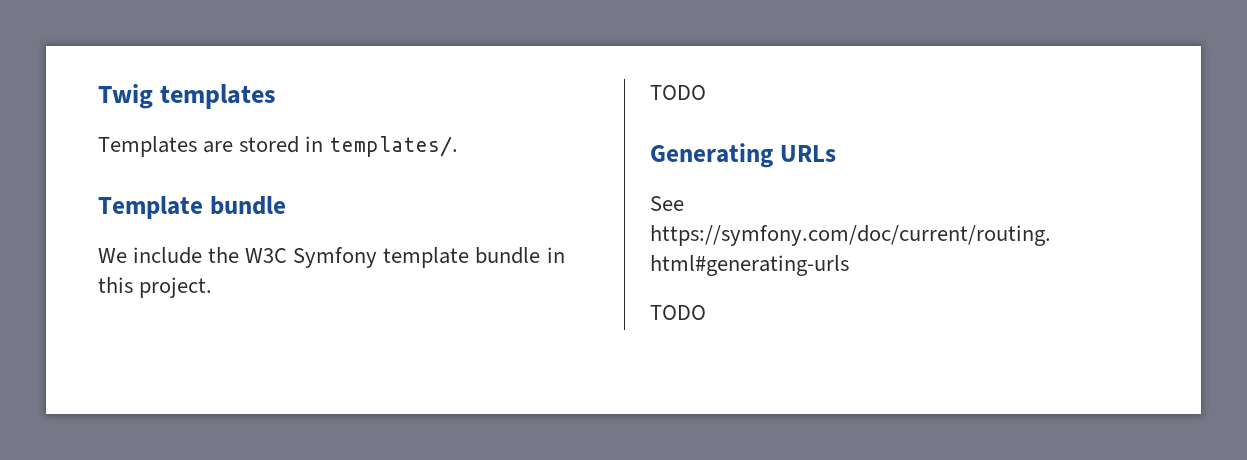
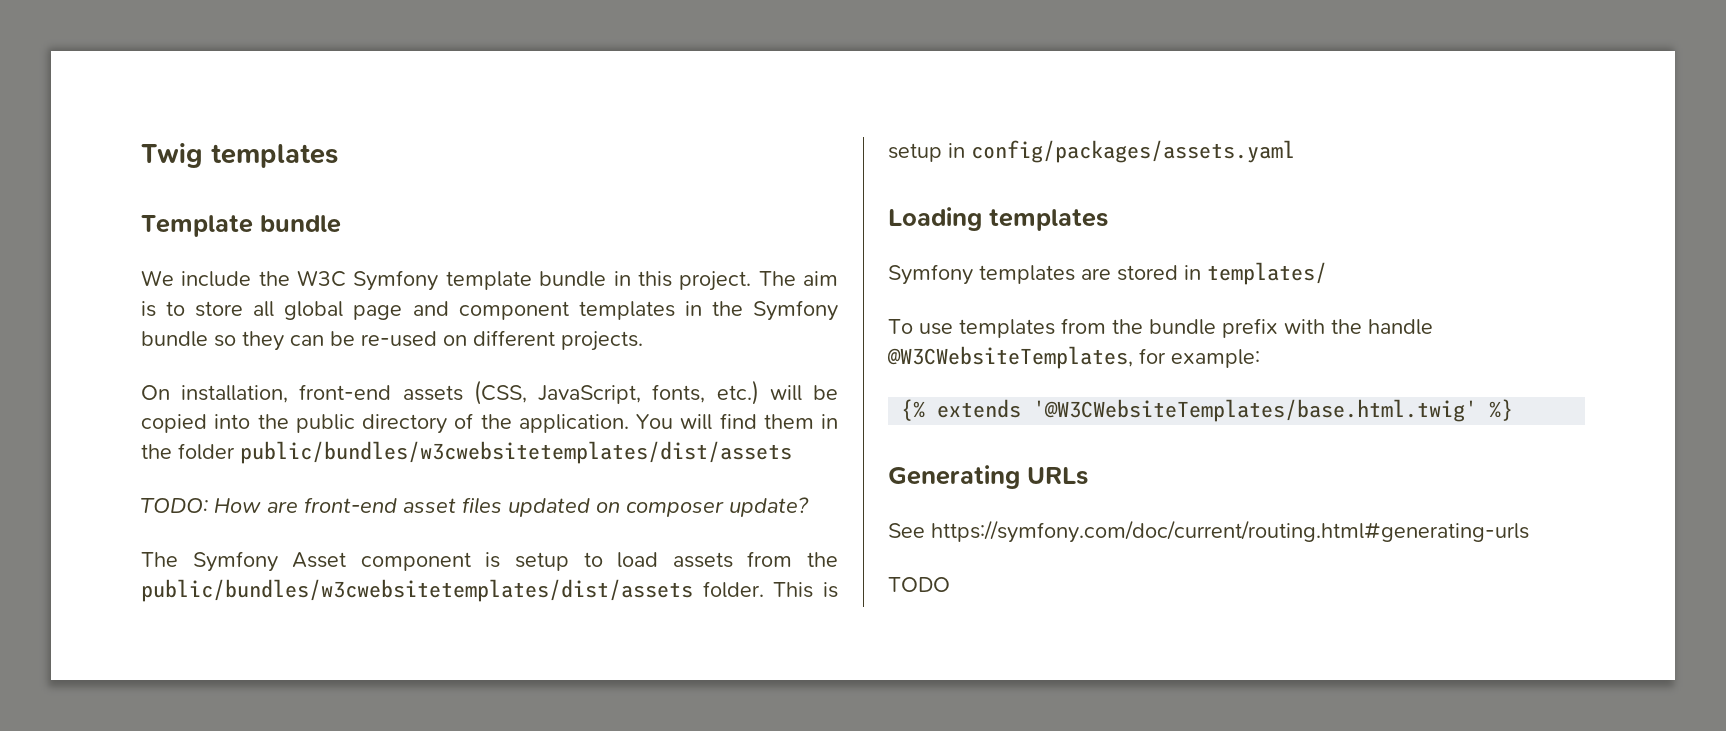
[98,136,459,157] // Templates are stored in templates/. -> (338, 156) none
[650,85,706,100] // TODO -> [758,271,839,286] [141,300,839,321] [141,330,643,351] [141,380,838,405] [141,413,838,434] [141,441,792,464] [141,497,809,517] [141,551,839,572] [141,579,838,602] [888,140,1295,163] [888,207,1108,231] [888,262,1327,285] [888,318,1433,338] [887,346,1260,369] [901,399,1514,422] The aim is to store all global page and component templates in the Symfony bundle so they can be re-used on different projects. // On installation, front-end assets (CSS, JavaScript, fonts, etc.) will be copied into the public directory of the application. You will find them in the folder public/bundles/w3cwebsitetemplates/dist/assets // TODO: How are front-end asset files updated on composer update? // The Symfony Asset component is setup to load assets from the public/bundles/w3cwebsitetemplates/dist/assets folder. This is setup in config/packages/assets.yaml // Loading templates // Symfony templates are stored in templates/ // To use templates from the bundle prefix with the handle @W3CWebsiteTemplates, for example: // {% extends '@W3CWebsiteTemplates/base.html.twig' %}

